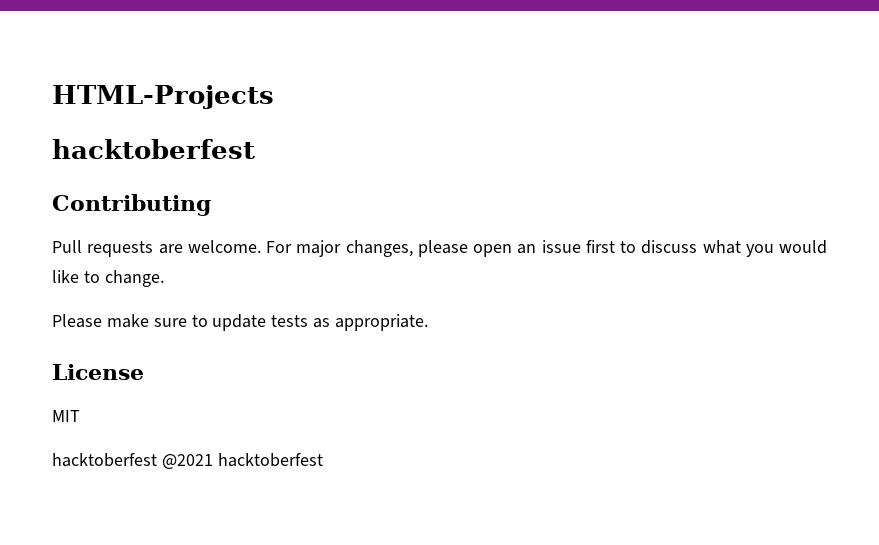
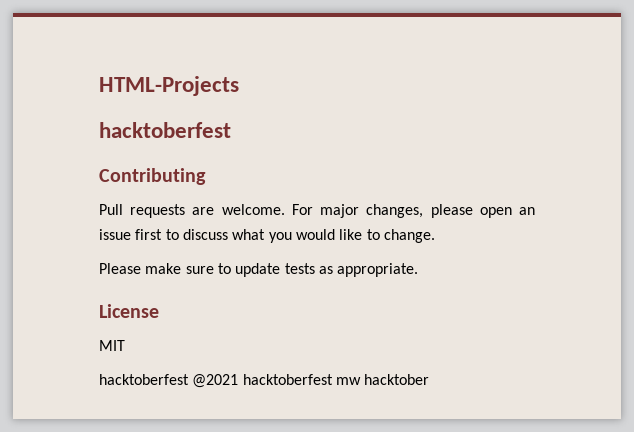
(323, 460) none -> [335,374,430,385] mw hacktober

